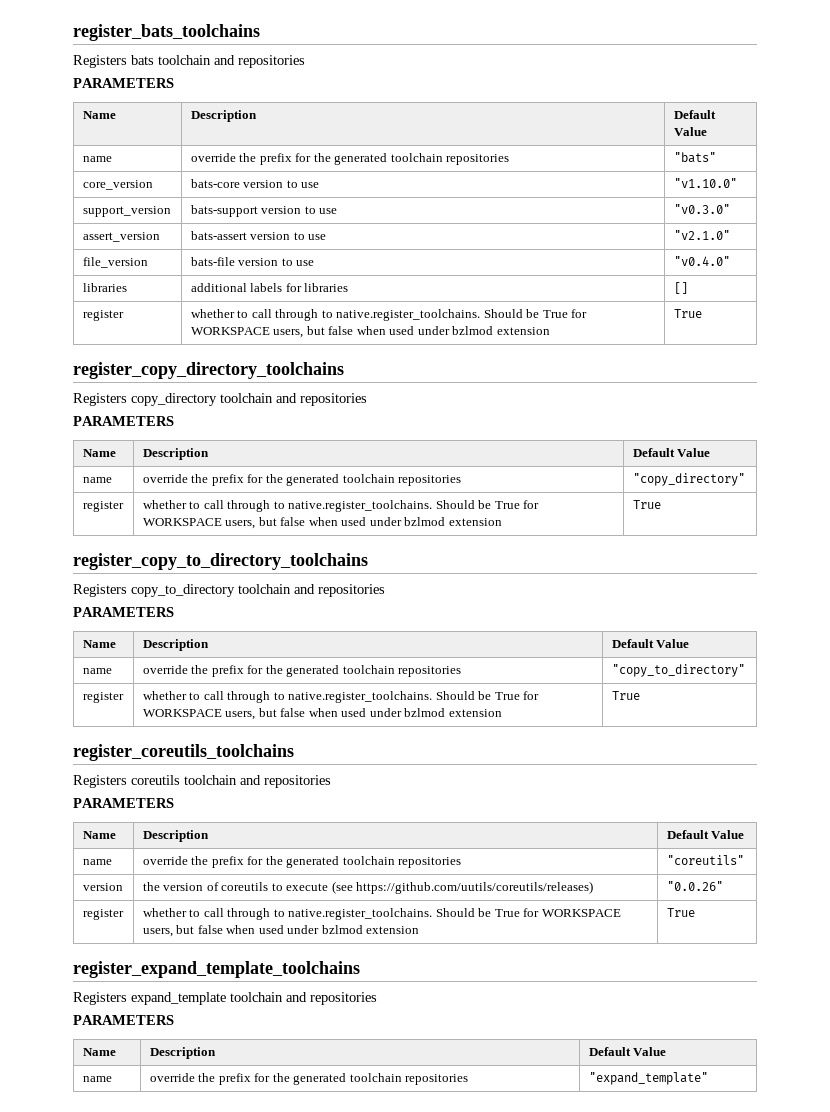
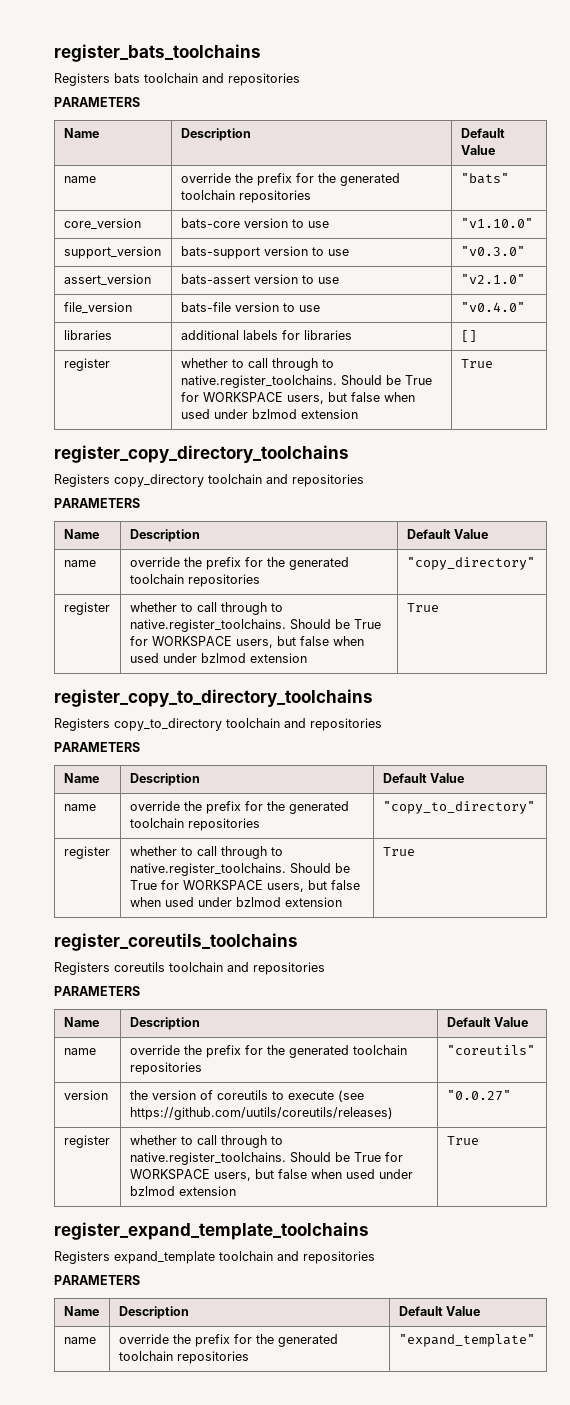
[666,881,723,891] "0.0.26" -> [446,1090,511,1101] "0.0.27"

